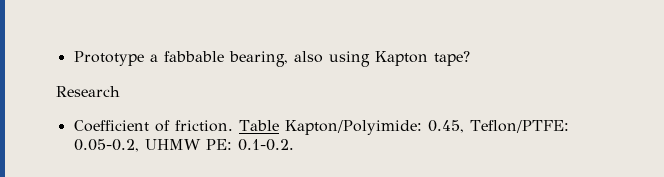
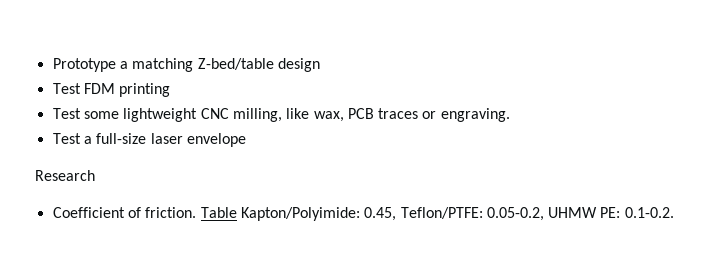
[163,51,470,67] fabbable bearing, also using Kapton tape? -> [132,58,320,72] [52,83,171,97] [52,108,510,122] [52,133,246,147] matching Z-bed/table design // Test FDM printing // Test some lightweight CNC milling, like wax, PCB traces or engraving. // Test a full-size laser envelope

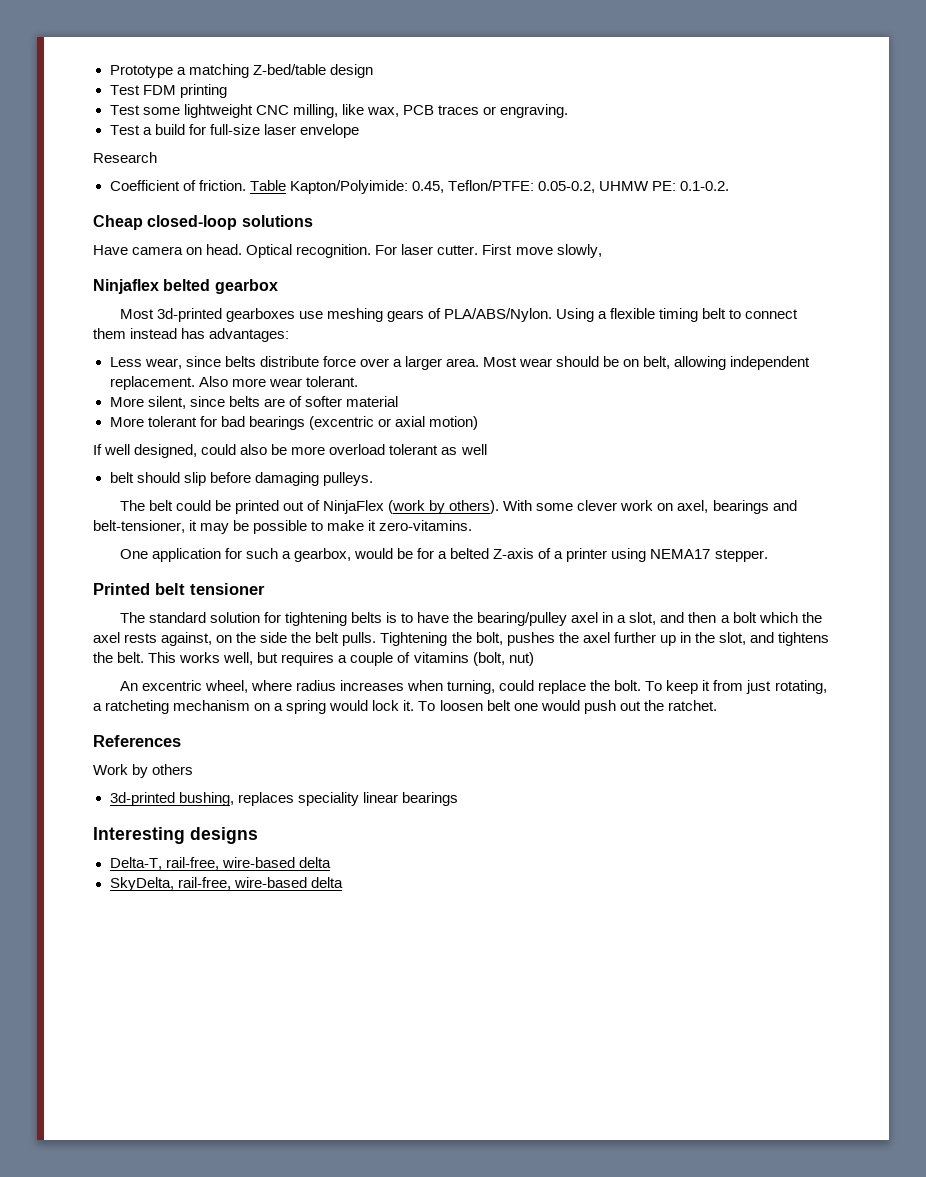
(92, 140) none -> [154,124,206,135] build for
(674, 212) none -> [93,215,313,230] [93,244,602,258] [93,279,278,294] [119,308,799,322] [93,328,290,342] [109,356,811,370] [109,376,358,390] [109,396,398,409] [109,416,478,430] [93,444,487,458] [109,472,373,486] [119,500,797,514] [93,520,473,534] [119,548,768,562] [93,583,265,595] [119,612,822,626] [93,632,830,646] [93,652,534,666] [119,680,827,694] [93,700,717,714] [93,735,181,747] [93,764,194,778] [109,792,458,806] [93,827,258,844] [109,857,331,870] [109,877,343,891] // Cheap closed-loop solutions // Have camera on head. Optical recognition. For laser cutter. First move slowly, // Ninjaflex belted gearbox // Most 3d-printed gearboxes use meshing gears of PLA/ABS/Nylon. Using a flexible timing belt to connect them instead has advantages: // Less wear, since belts distribute force over a larger area. Most wear should be on belt, allowing independent replacement. Also more wear tolerant. // More silent, since belts are of softer material // More tolerant for bad bearings (excentric or axial motion) // If well designed, could also be more overload tolerant as well // belt should slip before damaging pulleys. // The belt could be printed out of NinjaFlex (work by others). With some clever work on axel, bearings and belt-tensioner, it may be possible to make it zero-vitamins. // One application for such a gearbox, would be for a belted Z-axis of a printer using NEMA17 stepper. // Printed belt tensioner // The standard solution for tightening belts is to have the bearing/pulley axel in a slot, and then a bolt which the axel rests against, on the side the belt pulls. Tightening the bolt, pushes the axel further up in the slot, and tightens the belt. This works well, but requires a couple of vitamins (bolt, nut) // An excentric wheel, where radius increases when turning, could replace the bolt. To keep it from just rotating, a ratcheting mechanism on a spring would lock it. To loosen belt one would push out the ratchet. // References // Work by others // 3d-printed bushing, replaces speciality linear bearings // Interesting designs // Delta-T, rail-free, wire-based delta // SkyDelta, rail-free, wire-based delta

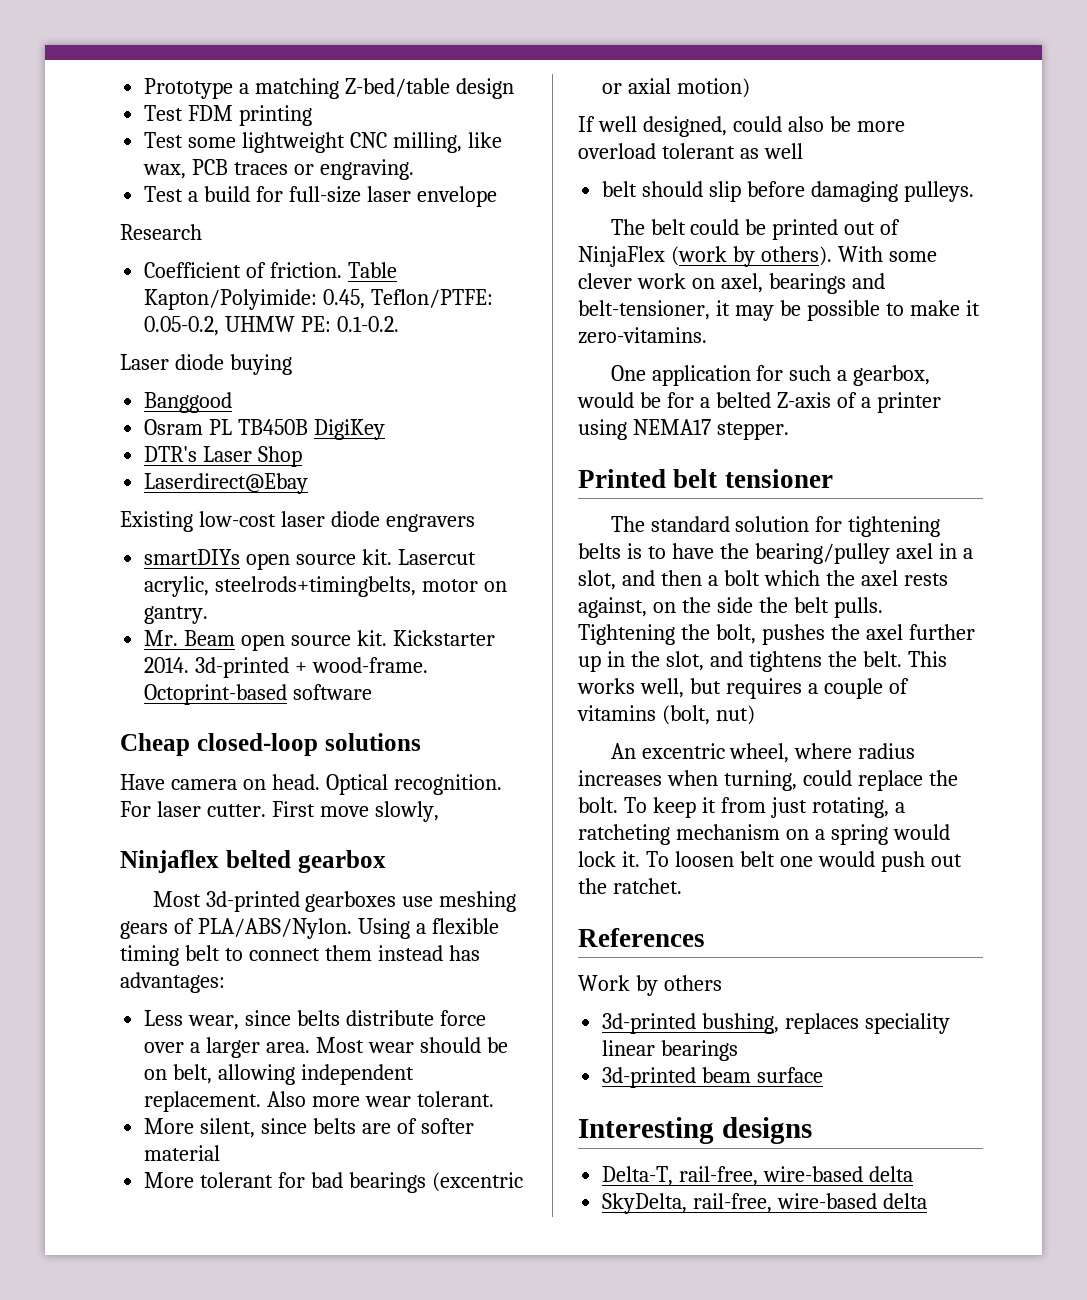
(729, 186) none -> [120,354,292,375] [144,392,233,413] [144,419,386,440] [144,446,303,467] [144,473,309,494] [120,511,475,532] [144,549,476,570] [144,576,508,597] [144,606,209,624] [144,630,495,651] [144,657,429,678] [144,684,373,705] // Laser diode buying // Banggood // Osram PL TB450B DigiKey // DTR's Laser Shop // Laserdirect@Ebay // Existing low-cost laser diode engravers // smartDIYs open source kit. Lasercut acrylic, steelrods+timingbelts, motor on gantry. // Mr. Beam open source kit. Kickstarter 2014. 3d-printed + wood-frame. Octoprint-based software
(458, 799) none -> [602,1067,824,1088] // 3d-printed beam surface

